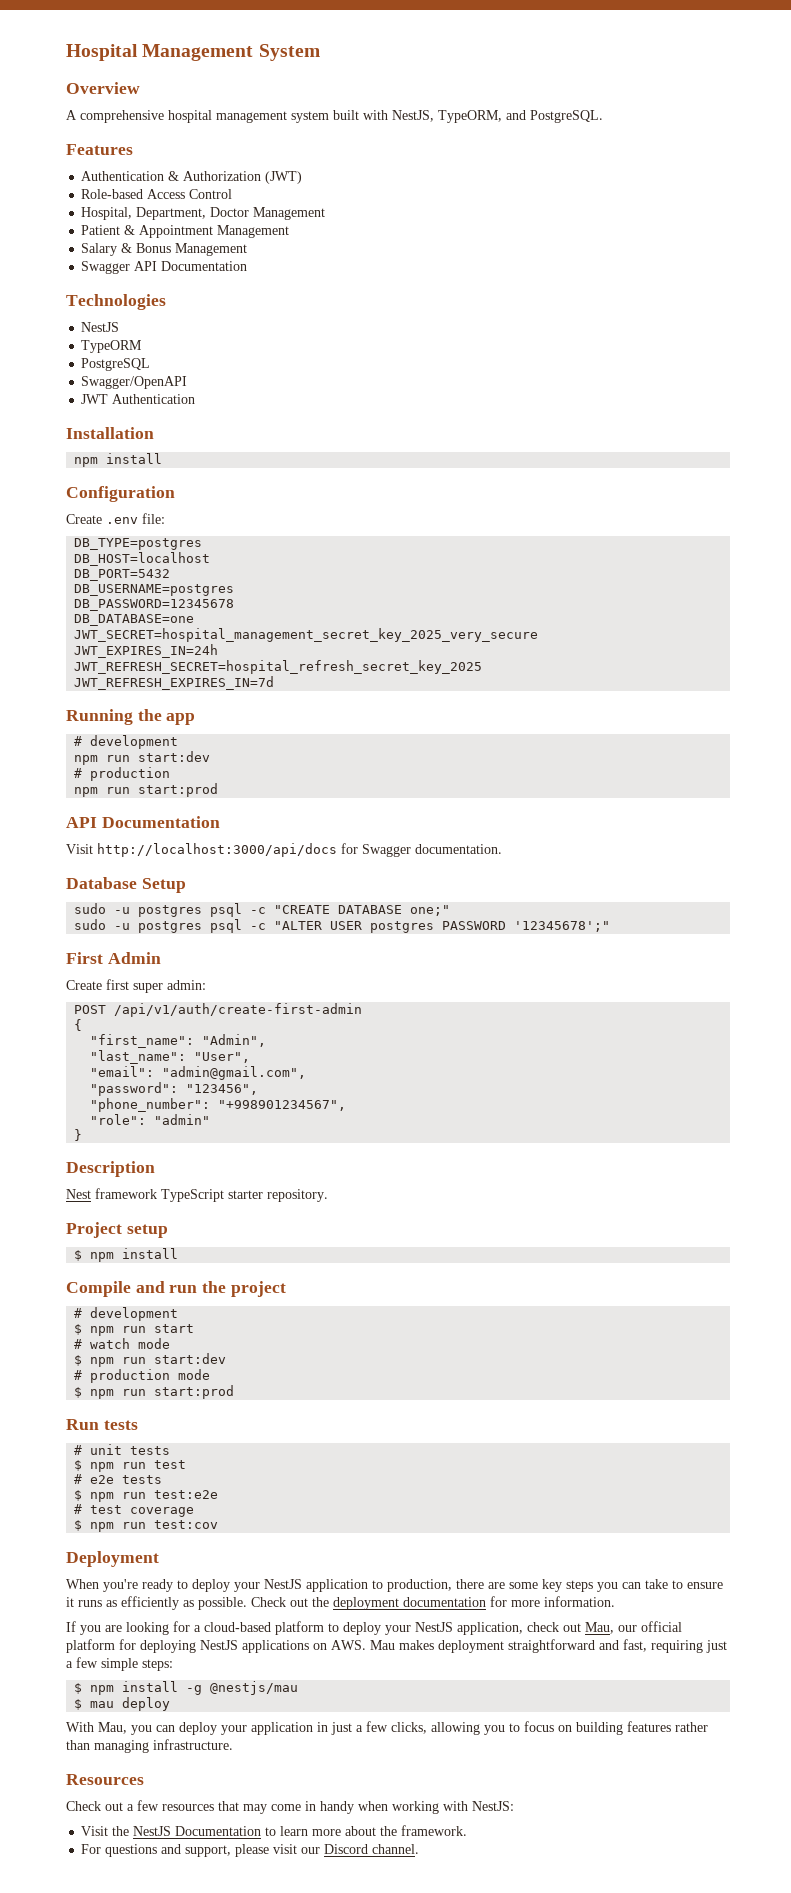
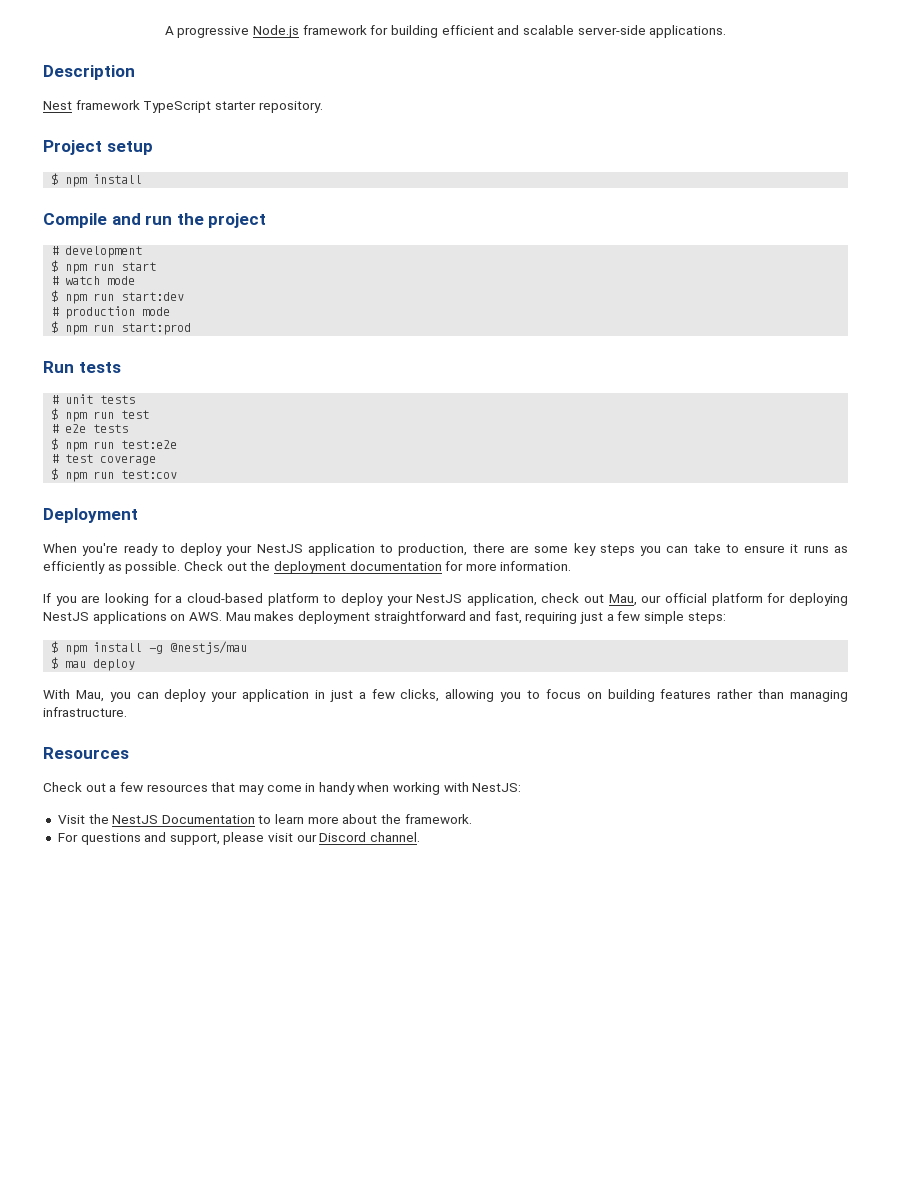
[66,44,320,61] [66,82,140,94] [66,110,603,123] [66,144,133,155] [81,171,303,184] [81,189,233,199] [81,207,326,220] [81,225,290,238] [81,243,248,256] [81,261,248,274] [66,294,166,310] [81,322,120,332] [81,340,143,353] [81,358,151,371] [81,376,188,389] [81,394,196,404] [66,427,154,439] [74,453,163,467] [66,486,175,502] [66,513,165,524] [74,538,203,550] [74,552,211,566] [74,569,171,581] [74,584,235,596] [74,599,235,611] [74,614,195,626] [74,628,539,642] [74,644,219,658] [74,660,483,674] [74,676,275,690] [66,709,196,725] [74,735,179,749] [74,751,211,765] [74,767,171,781] [74,783,219,797] [66,816,220,828] [66,843,502,857] [66,877,186,893] [74,903,451,917] [74,919,611,933] [66,952,161,964] [66,979,206,993] [74,1003,363,1017] [74,1019,83,1031] [90,1034,267,1048] [90,1050,251,1064] [90,1066,307,1080] [90,1082,259,1096] [90,1098,347,1112] [90,1114,211,1125] [74,1129,83,1141] Hospital Management System // Overview // A comprehensive hospital management system built with NestJS, TypeORM, and PostgreSQL. // Features // Authentication & Authorization (JWT) // Role-based Access Control // Hospital, Department, Doctor Management // Patient & Appointment Management // Salary & Bonus Management // Swagger API Documentation // Technologies // NestJS // TypeORM // PostgreSQL // Swagger/OpenAPI // JWT Authentication // Installation // npm install // Configuration // Create .env file: // DB_TYPE=postgres // DB_HOST=localhost // DB_PORT=5432 // DB_USERNAME=postgres // DB_PASSWORD=12345678 // DB_DATABASE=one // JWT_SECRET=hospital_management_secret_key_2025_very_secure // JWT_EXPIRES_IN=24h // JWT_REFRESH_SECRET=hospital_refresh_secret_key_2025 // JWT_REFRESH_EXPIRES_IN=7d // Running the app // # development // npm run start:dev // # production // npm run start:prod // API Documentation // Visit http://localhost:3000/api/docs for Swagger documentation. // Database Setup // sudo -u postgres psql -c "CREATE DATABASE one;" // sudo -u postgres psql -c "ALTER USER postgres PASSWORD '12345678';" // First Admin // Create first super admin: // POST /api/v1/auth/create-first-admin // { // "first_name": "Admin", // "last_name": "User", // "email": "admin@gmail.com", // "password": "123456", // "phone_number": "+998901234567", // "role": "admin" // } -> [164,25,727,38] A progressive Node.js framework for building efficient and scalable server-side applications.

